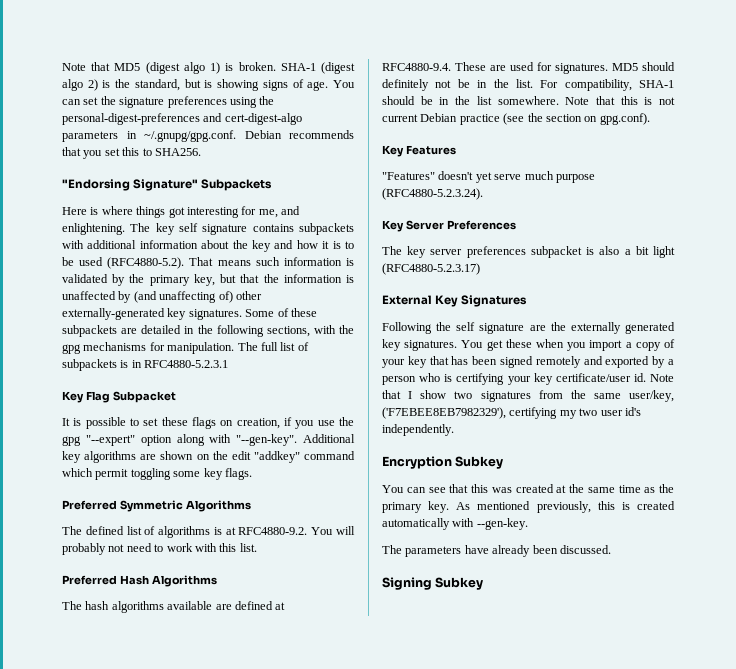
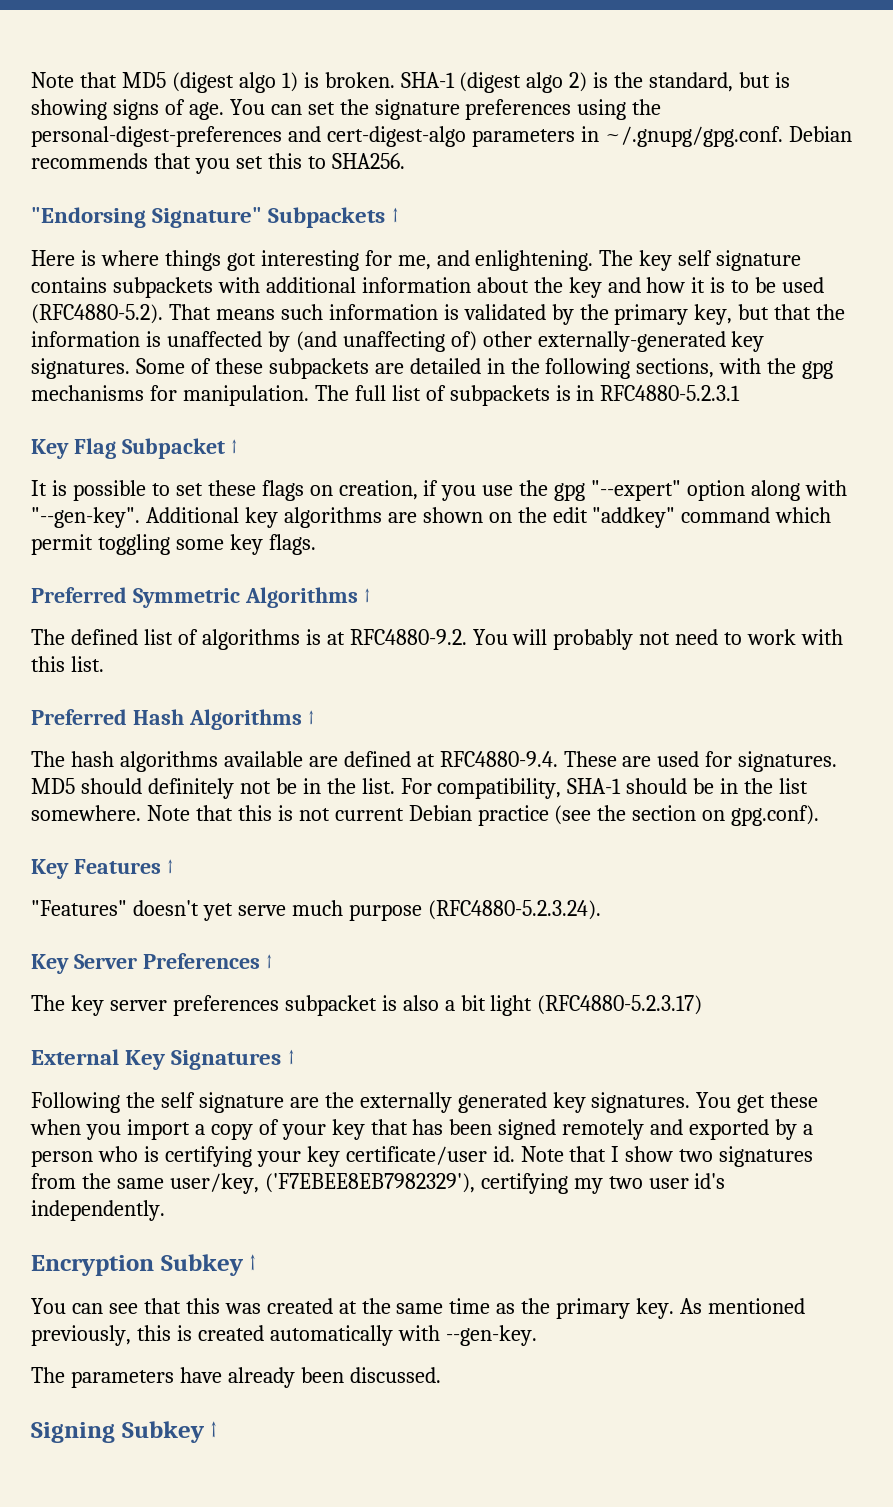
(273, 185) none -> [391,207,399,223] ↑
(176, 397) none -> [230,439,237,454] ↑
(251, 506) none -> [363,588,370,603] ↑
(217, 581) none -> [307,710,314,725] ↑
(456, 150) none -> [166,859,173,874] ↑
(516, 225) none -> [265,954,272,969] ↑
(528, 301) none -> [287,1049,295,1065] ↑
(504, 462) none -> [249,1254,257,1271] ↑
(484, 583) none -> [210,1421,218,1438] ↑

